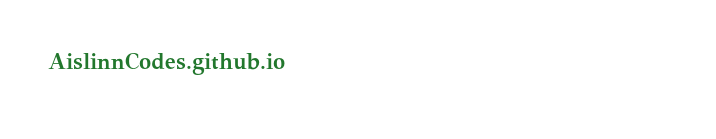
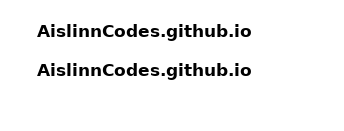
[48,52,285,75] AislinnCodes.github.io -> [37,24,252,41] [37,63,252,80] AislinnCodes.github.io // AislinnCodes.github.io

